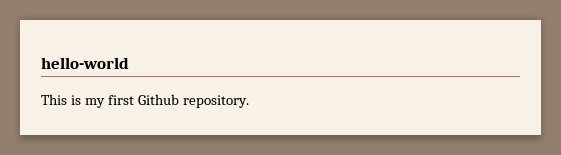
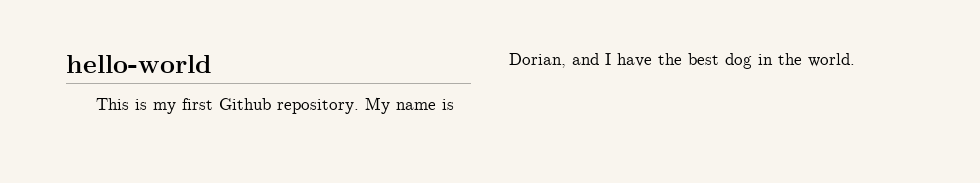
(249, 101) none -> [364,97,454,114] [509,53,855,69] My name is Dorian, and I have the best dog in the world.

